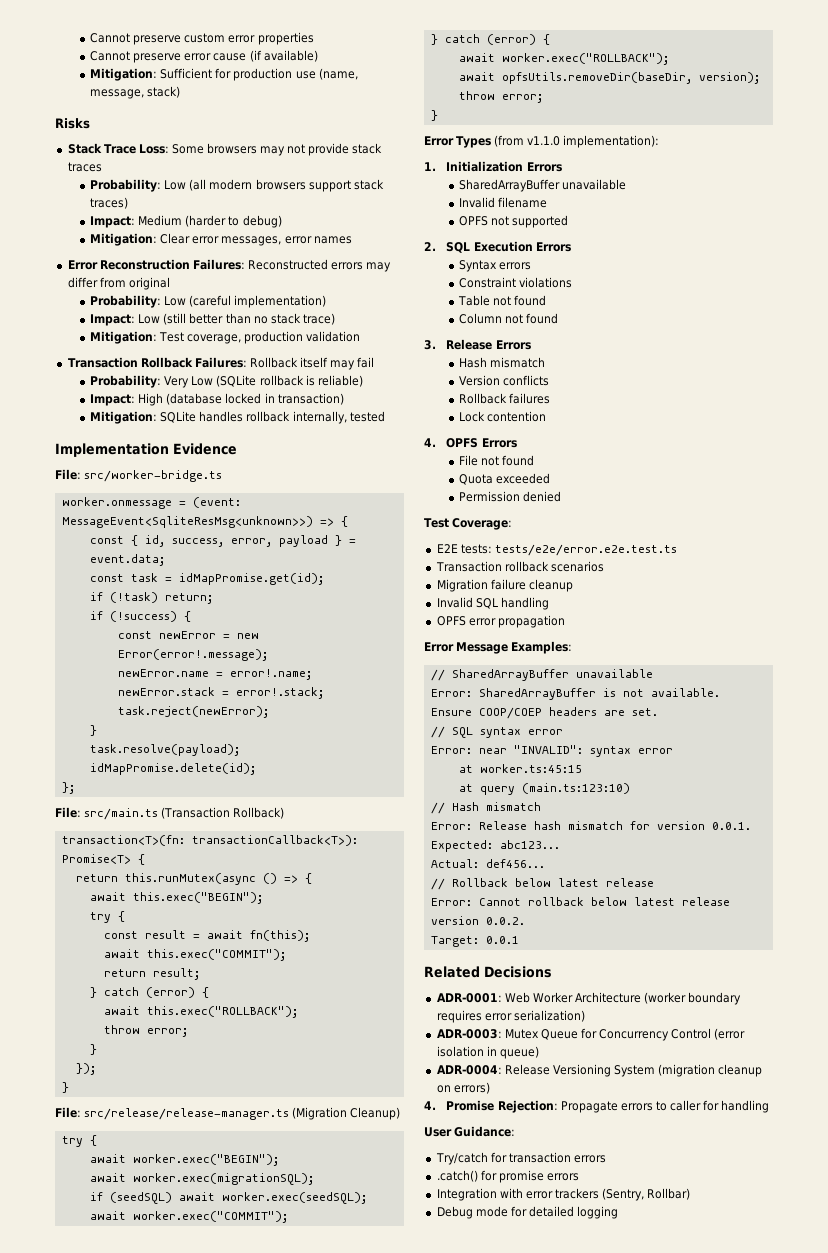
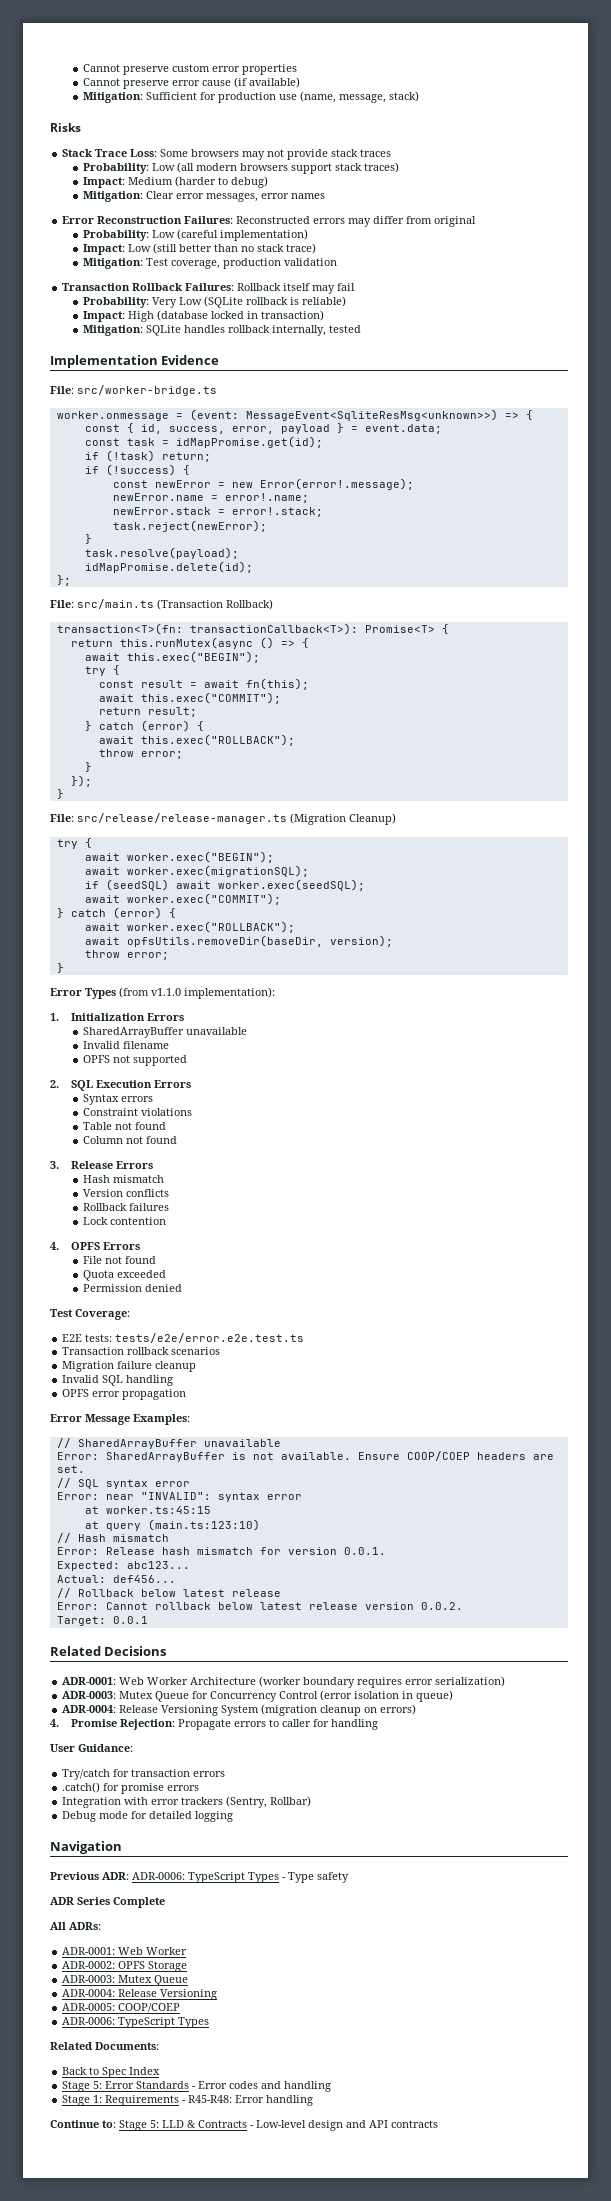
(619, 1212) none -> [50,1841,122,1854] [50,1872,349,1883] [50,1897,165,1908] [50,1922,101,1930] [62,1947,188,1955] [62,1961,188,1972] [62,1975,189,1986] [62,1989,218,2000] [62,2003,181,2013] [62,2017,210,2028] [50,2042,159,2050] [62,2067,161,2078] [62,2081,332,2092] [62,2095,314,2106] [50,2120,438,2131] // Navigation // Previous ADR: ADR-0006: TypeScript Types - Type safety // ADR Series Complete // All ADRs: // ADR-0001: Web Worker // ADR-0002: OPFS Storage // ADR-0003: Mutex Queue // ADR-0004: Release Versioning // ADR-0005: COOP/COEP // ADR-0006: TypeScript Types // Related Documents: // Back to Spec Index // Stage 5: Error Standards - Error codes and handling // Stage 1: Requirements - R45-R48: Error handling // Continue to: Stage 5: LLD & Contracts - Low-level design and API contracts

